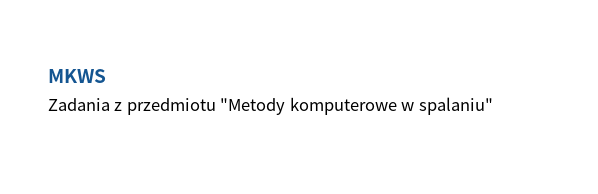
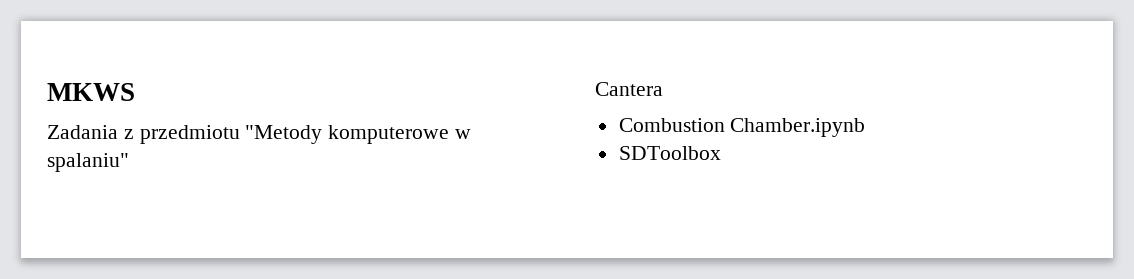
(493, 106) none -> [595,82,663,96] [618,118,866,137] [618,146,721,160] // Cantera // Combustion Chamber.ipynb // SDToolbox

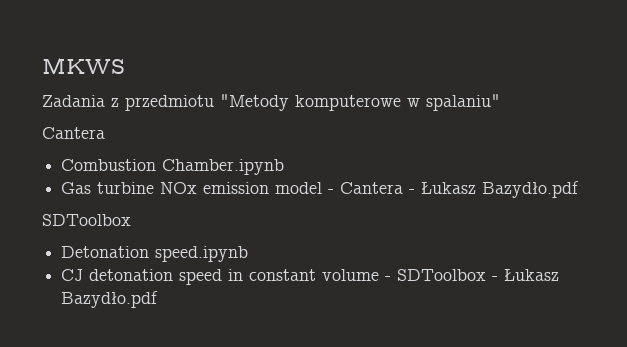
[618,146,721,160] SDToolbox -> [61,181,580,198] [42,214,131,226] [61,246,249,262] [61,269,560,285] [61,291,159,308] Gas turbine NOx emission model - Cantera - Łukasz Bazydło.pdf // SDToolbox // Detonation speed.ipynb // CJ detonation speed in constant volume - SDToolbox - Łukasz Bazydło.pdf

